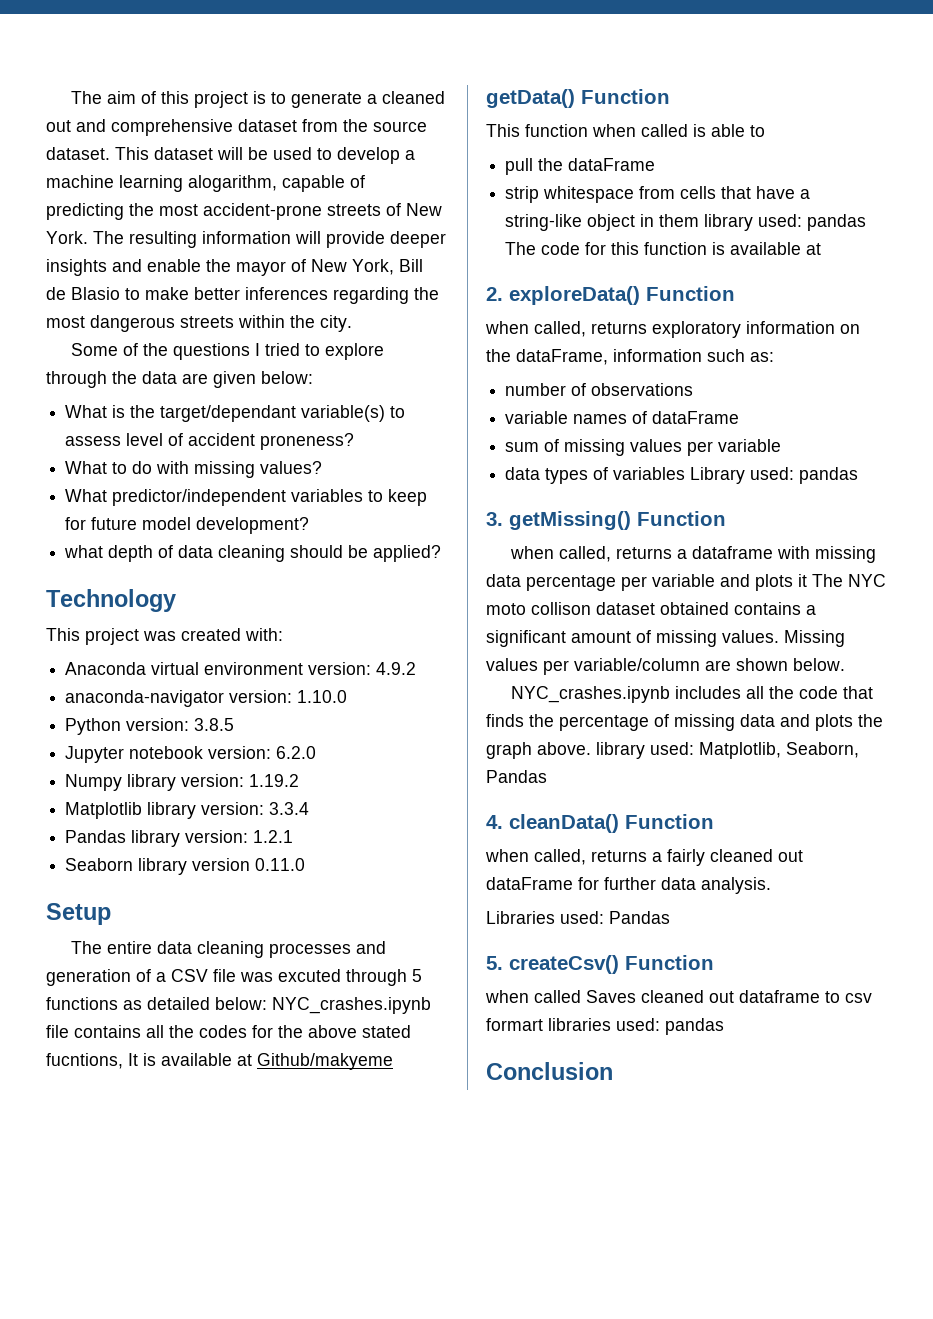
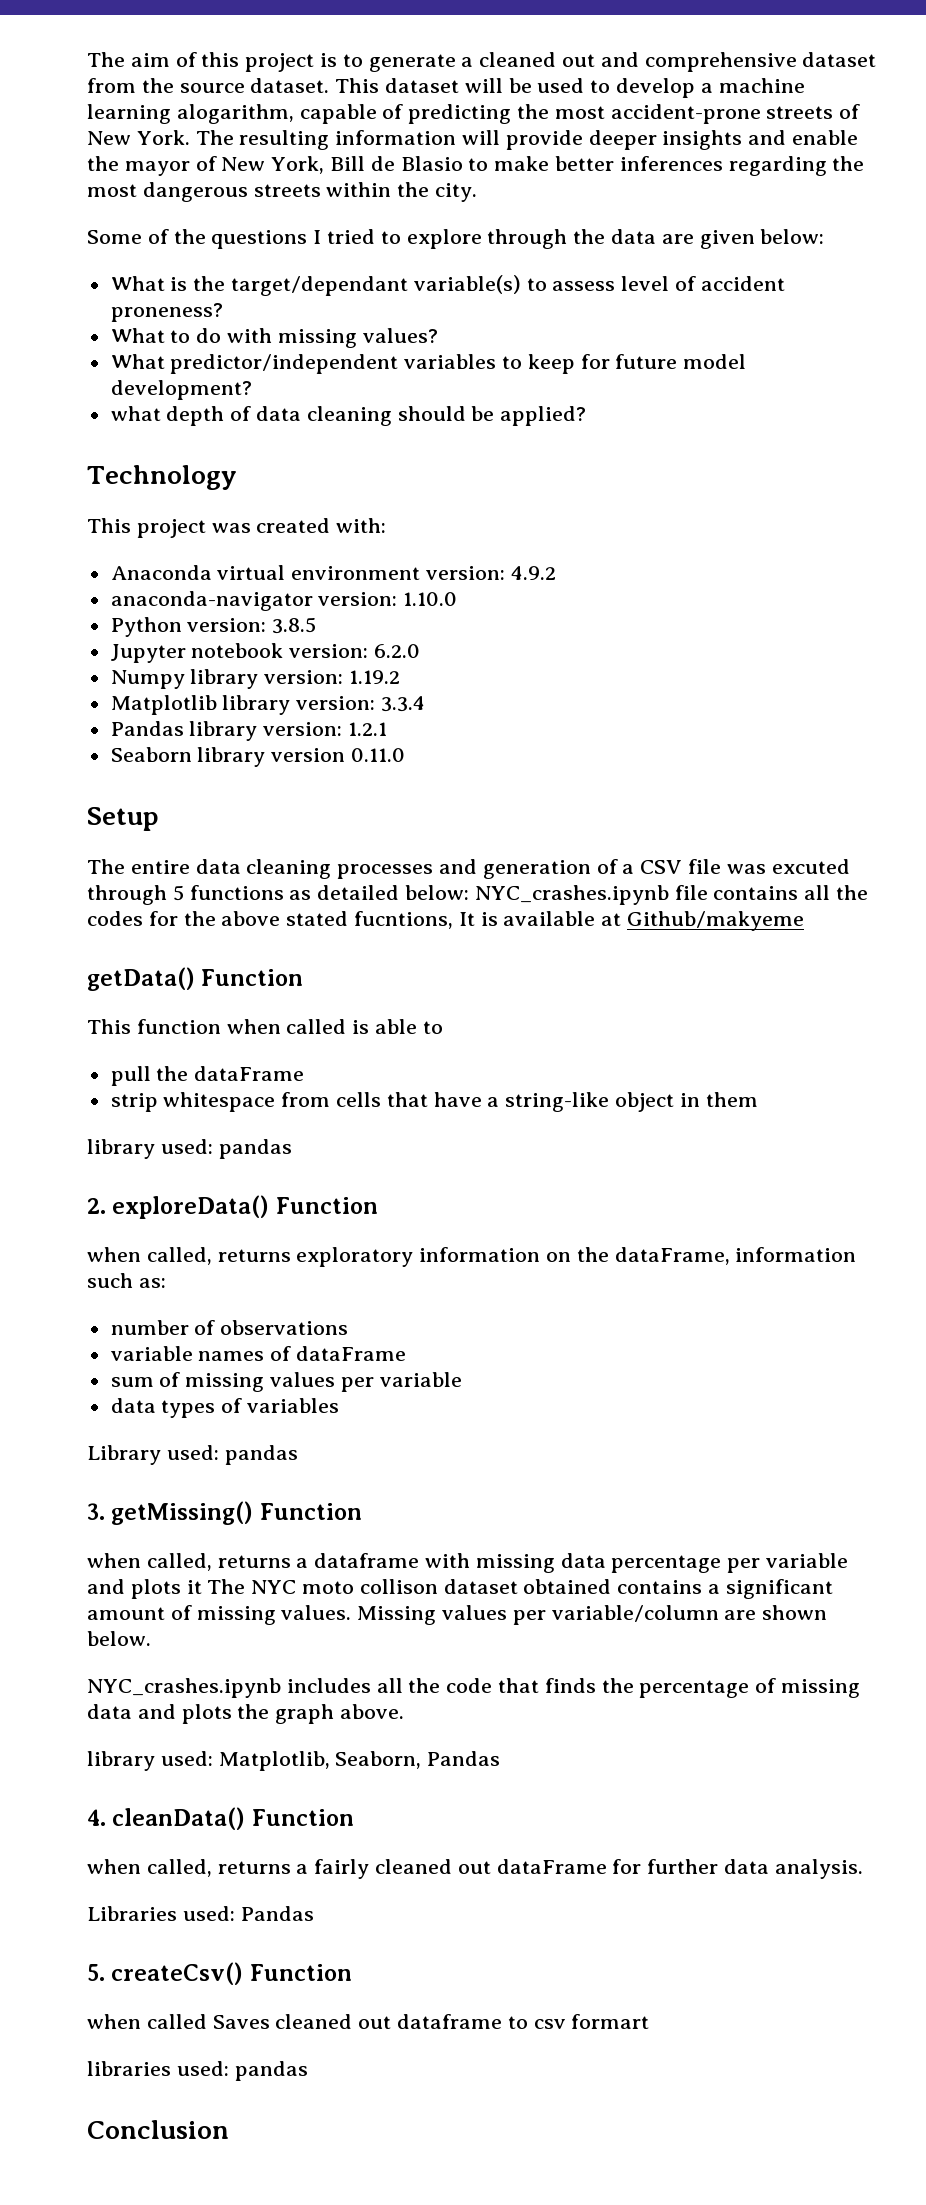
(700, 220) none -> (758, 1099) //
[505,242,822,255] The code for this function is available at -> (292, 1149) none
(686, 473) none -> (340, 1405) //
(591, 748) none -> (405, 1711) //
(543, 1024) none -> (650, 2021) //

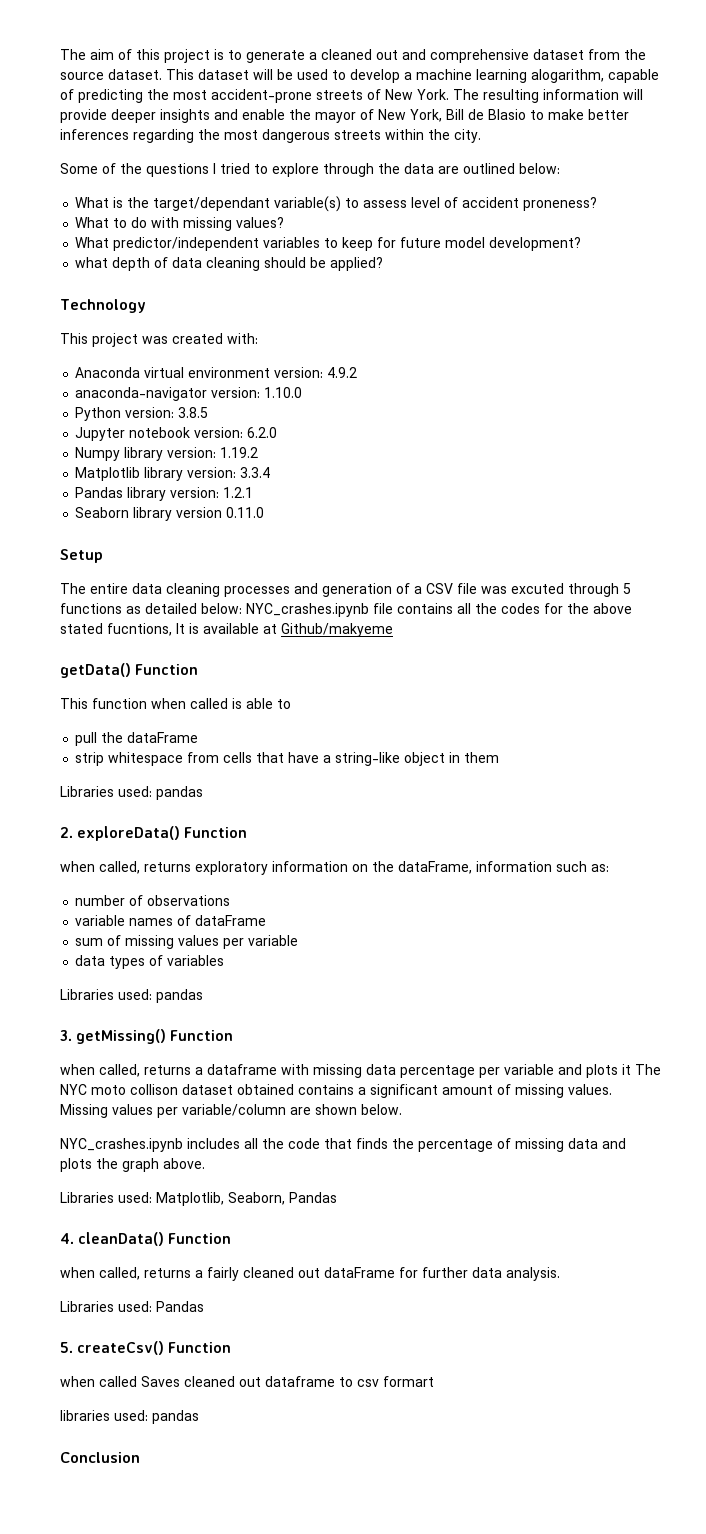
[699,230,755,249] given -> [463,163,515,174] outlined
[87,1139,155,1159] library -> [60,786,114,797] Libraries
[87,1445,161,1465] Library -> [60,989,114,1000] Libraries
[87,1751,155,1771] library -> [60,1192,114,1203] Libraries

